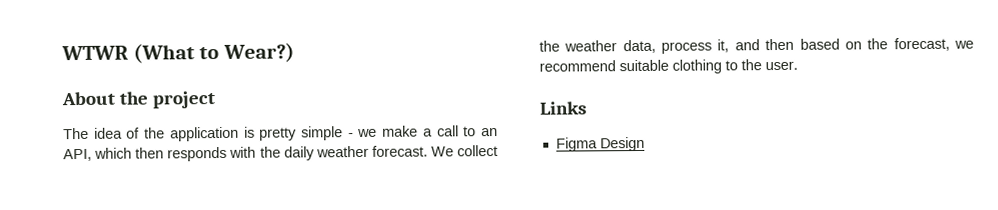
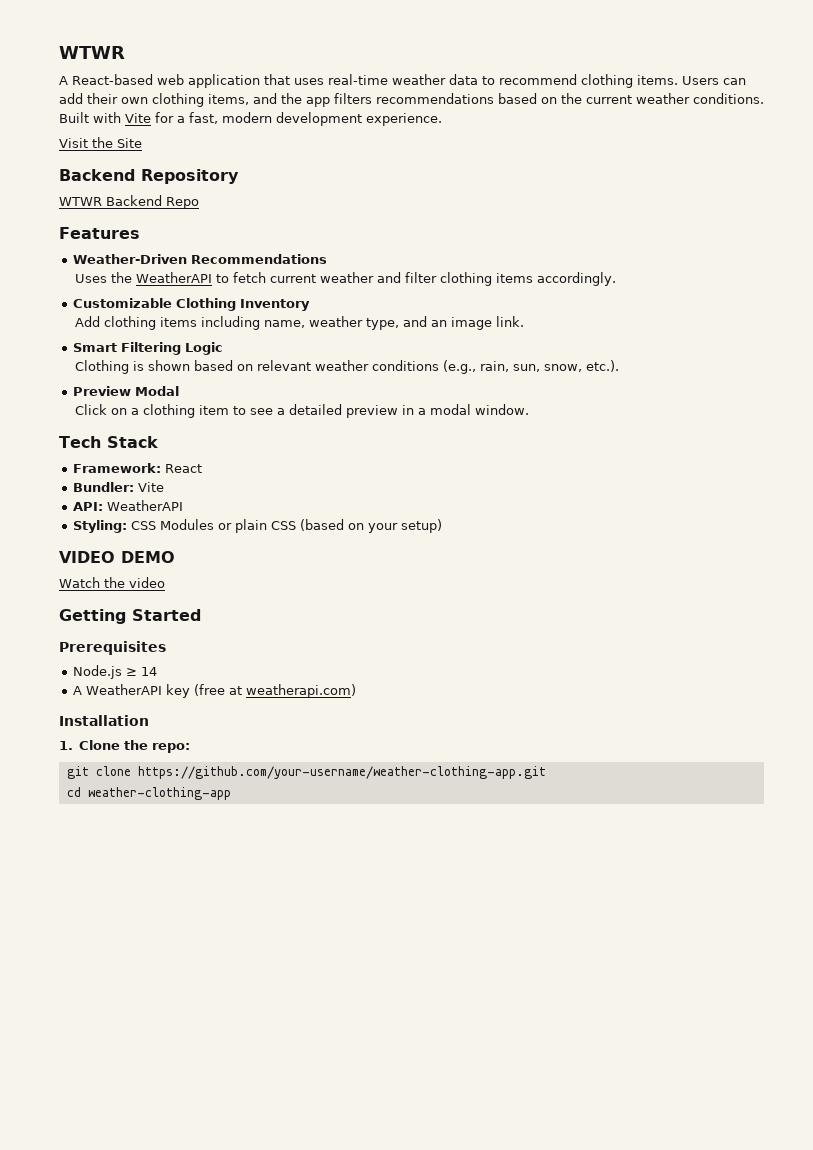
[61,42,295,64] [61,91,216,109] [63,125,499,142] [63,145,498,162] [539,37,974,54] [539,59,798,74] [539,101,587,115] [555,136,645,152] WTWR (What to Wear?) // About the project // The idea of the application is pretty simple - we make a call to an API, which then responds with the daily weather forecast. We collect the weather data, process it, and then based on the forecast, we recommend suitable clothing to the user. // Links // Figma Design -> [59,46,125,59] [59,74,746,88] [59,93,764,107] [59,112,442,126] [59,137,142,148] [59,169,239,184] [59,195,199,209] [59,227,140,239] [72,254,327,264] [74,272,616,286] [72,298,310,311] [74,316,524,330] [72,342,223,355] [74,360,619,374] [72,386,179,396] [74,404,529,418] [59,436,158,448] [72,463,202,473] [72,482,164,492] [72,500,183,511] [72,519,442,533] [59,551,175,563] [59,577,165,588] [59,609,201,624] [59,641,166,655] [72,665,157,679] [72,684,356,698] [59,715,149,726] [59,740,191,753] [66,766,546,779] [66,787,231,800] WTWR // A React-based web application that uses real-time weather data to recommend clothing items. Users can add their own clothing items, and the app filters recommendations based on the current weather conditions. Built with Vite for a fast, modern development experience. // Visit the Site // Backend Repository // WTWR Backend Repo // Features // Weather-Driven Recommendations // Uses the WeatherAPI to fetch current weather and filter clothing items accordingly. // Customizable Clothing Inventory // Add clothing items including name, weather type, and an image link. // Smart Filtering Logic // Clothing is shown based on relevant weather conditions (e.g., rain, sun, snow, etc.). // Preview Modal // Click on a clothing item to see a detailed preview in a modal window. // Tech Stack // Framework: React // Bundler: Vite // API: WeatherAPI // Styling: CSS Modules or plain CSS (based on your setup) // VIDEO DEMO // Watch the video // Getting Started // Prerequisites // Node.js ≥ 14 // A WeatherAPI key (free at weatherapi.com) // Installation // 1. Clone the repo: // git clone https://github.com/your-username/weather-clothing-app.git // cd weather-clothing-app

